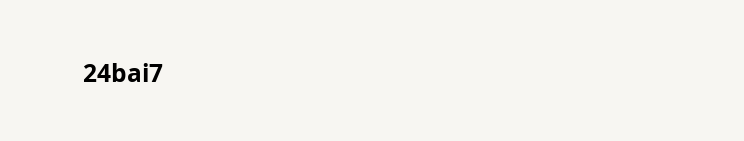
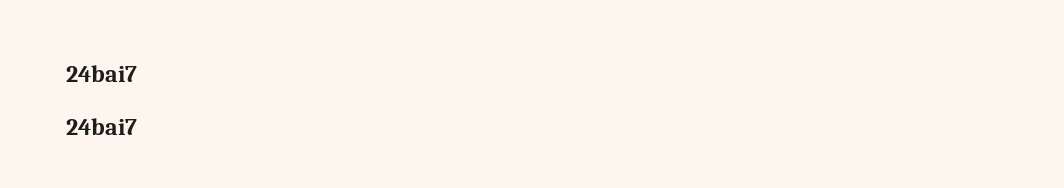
[83,63,163,82] 24bai7 -> [66,65,137,82] [66,118,137,135] 24bai7 // 24bai7

